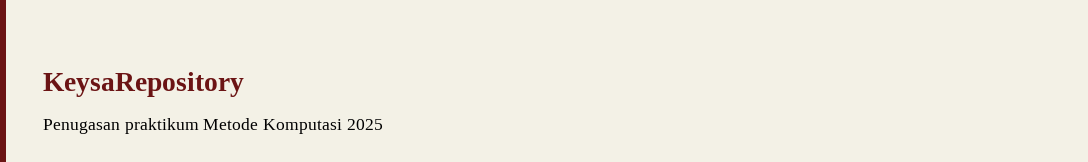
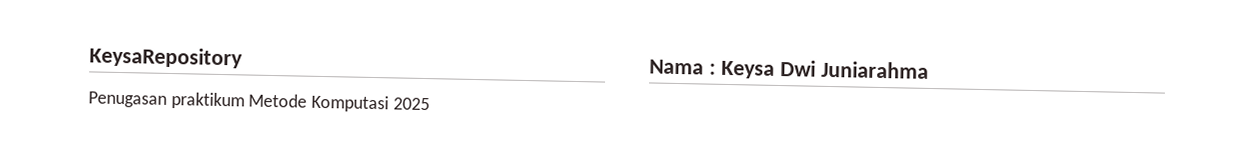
(383, 124) none -> [649,59,929,79] // Nama : Keysa Dwi Juniarahma

